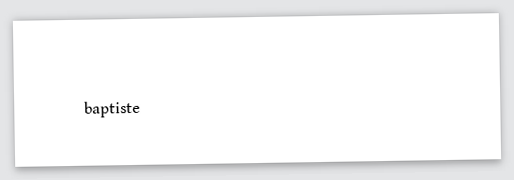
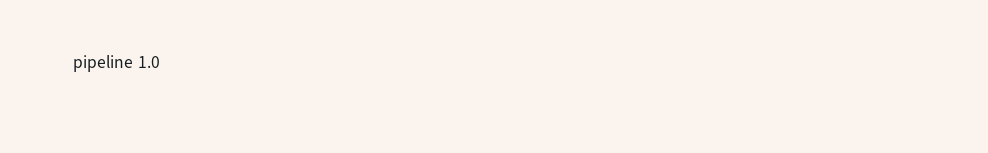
[84,100,141,118] baptiste -> [73,55,160,72] pipeline 1.0

